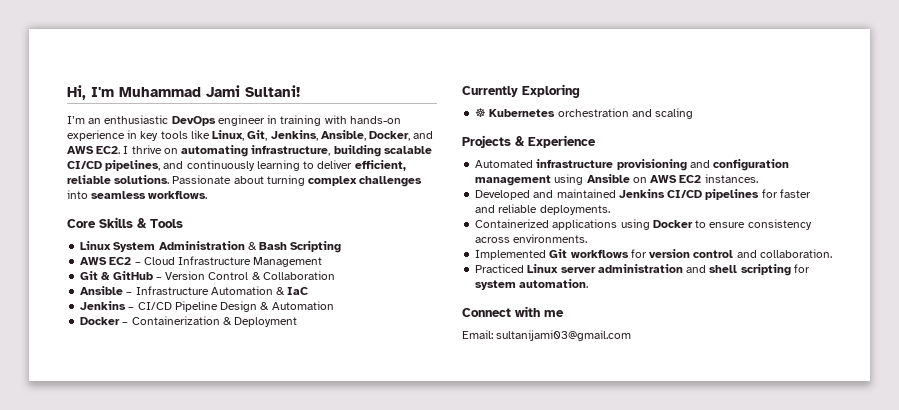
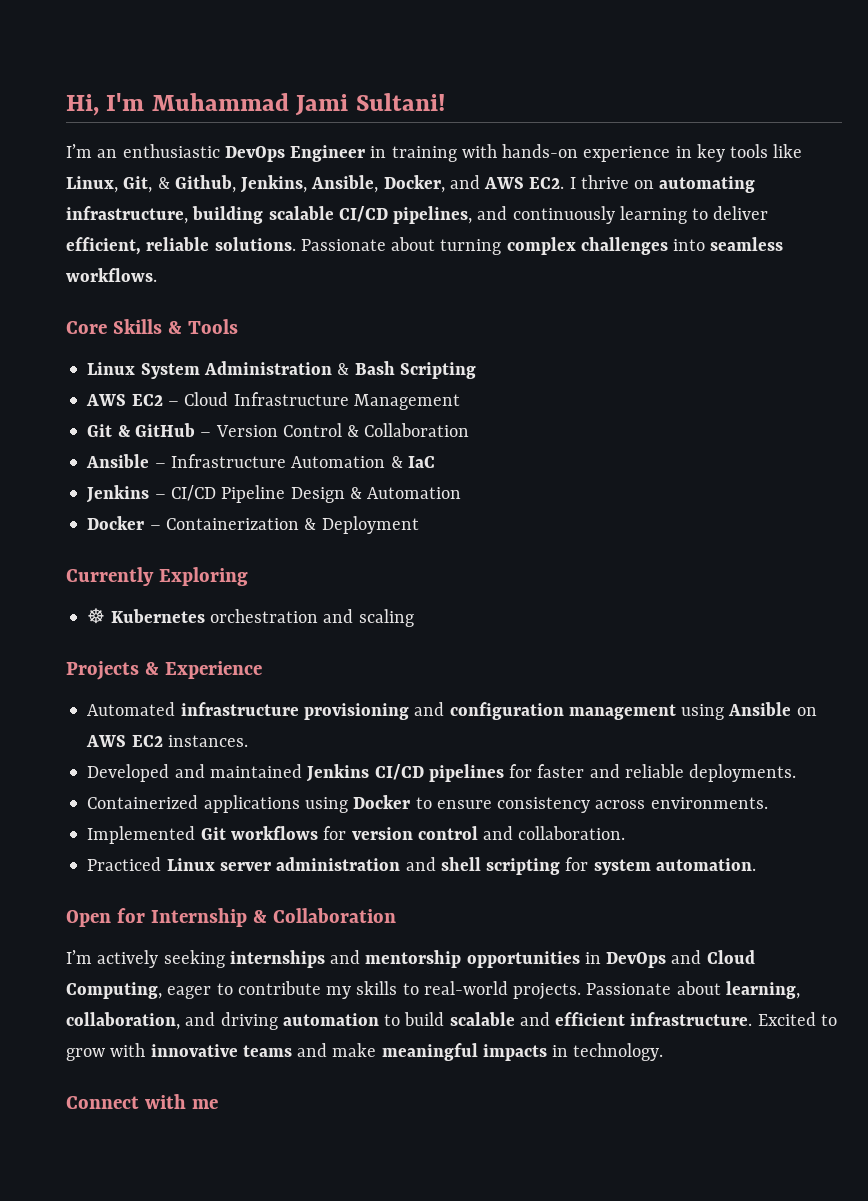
[217,115,265,126] engineer -> [290,145,366,162] Engineer
(268, 135) none -> [157,175,236,193] & Github,
(589, 283) none -> [66,908,396,927] [66,950,755,968] [66,981,800,1000] [66,1012,837,1030] [66,1043,664,1061] // Open for Internship & Collaboration // I’m actively seeking internships and mentorship opportunities in DevOps and Cloud Computing, eager to contribute my skills to real-world projects. Passionate about learning, collaboration, and driving automation to build scalable and efficient infrastructure. Excited to grow with innovative teams and make meaningful impacts in technology.
[462,330,632,341] // Email: sultanijami03@gmail.com -> (218, 1104) none

